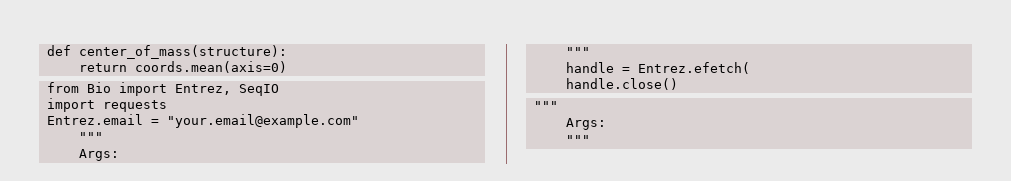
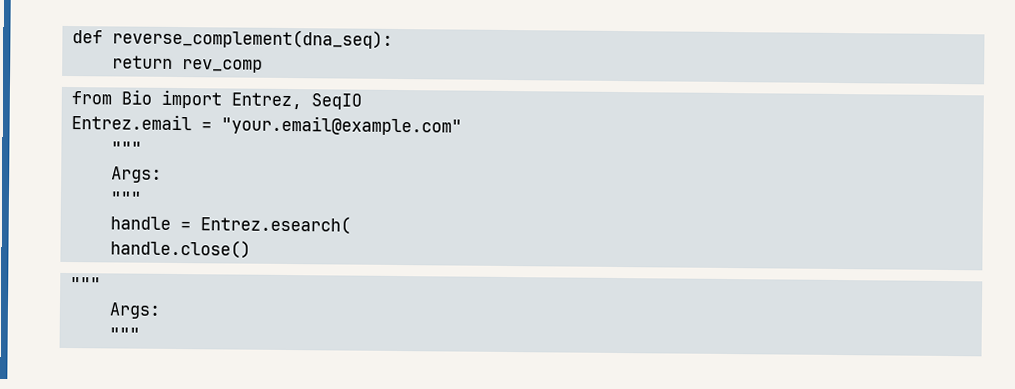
[79,45,288,59] center_of_mass(structure): -> [112,28,394,49] reverse_complement(dna_seq):
[135,61,288,73] coords.mean(axis=0) -> [182,59,264,73] rev_comp
[47,98,168,112] // import requests -> (363, 101) none
[638,62,751,74] Entrez.efetch( -> [200,215,352,235] Entrez.esearch(

